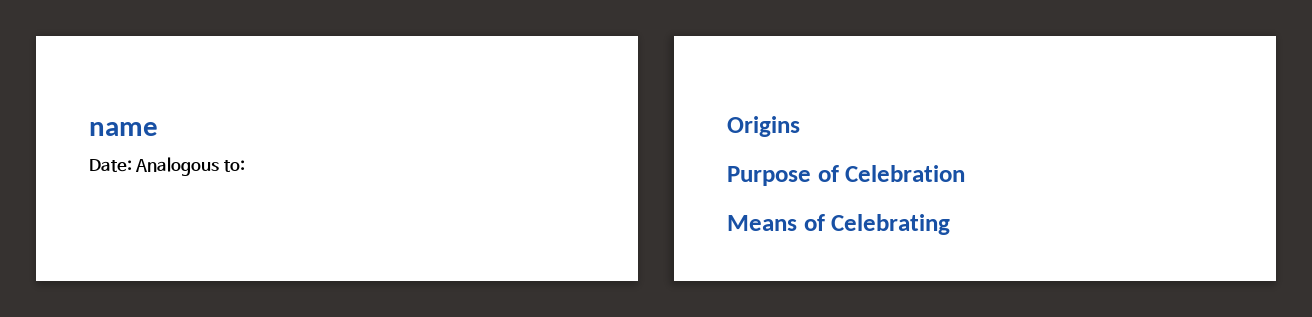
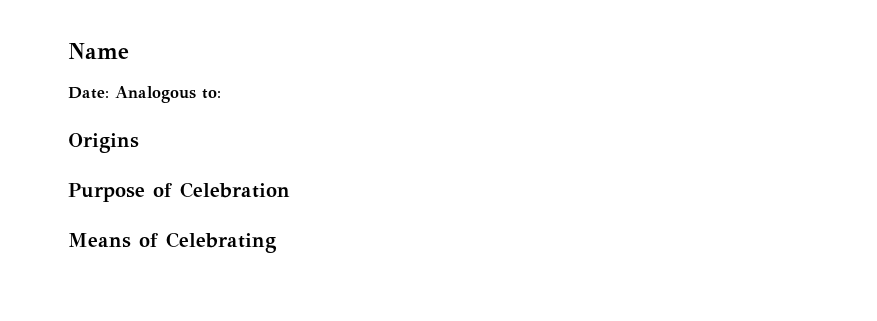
[89,122,158,136] name -> [68,43,129,59] Name

